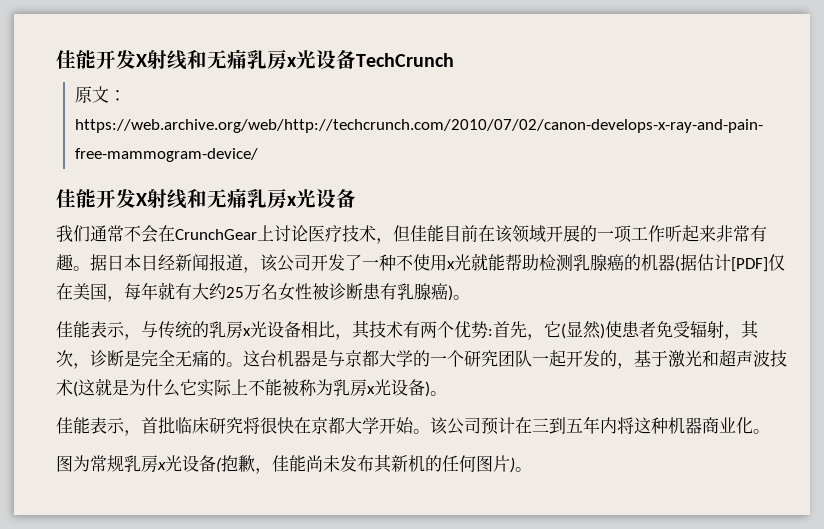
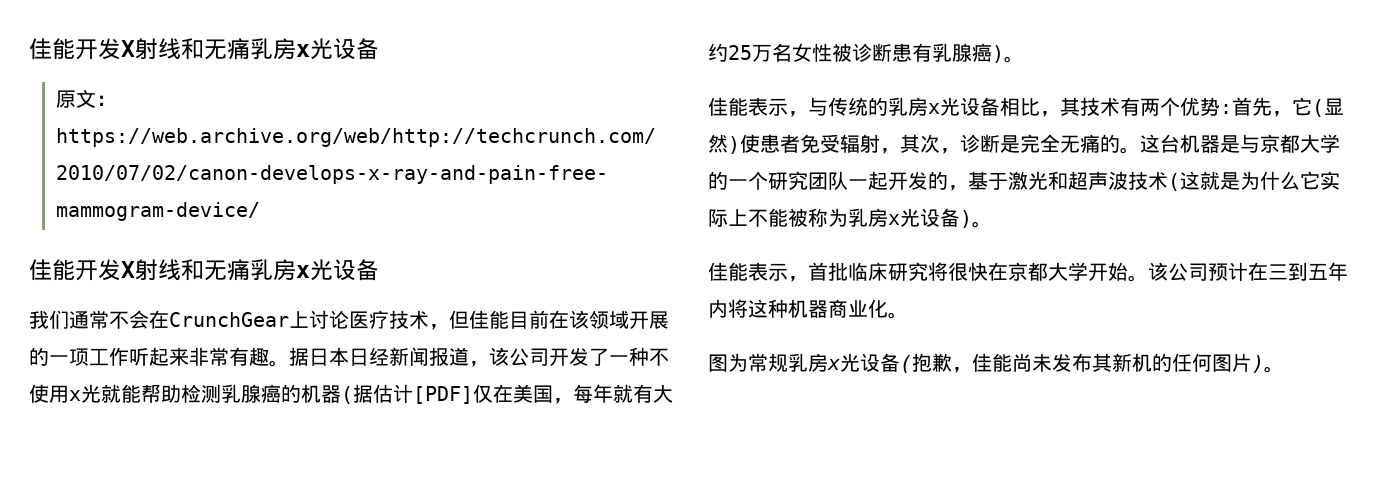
[56,49,454,70] 佳能开发X射线和无痛乳房x光设备TechCrunch -> [29,38,379,60] 佳能开发X射线和无痛乳房x光设备

